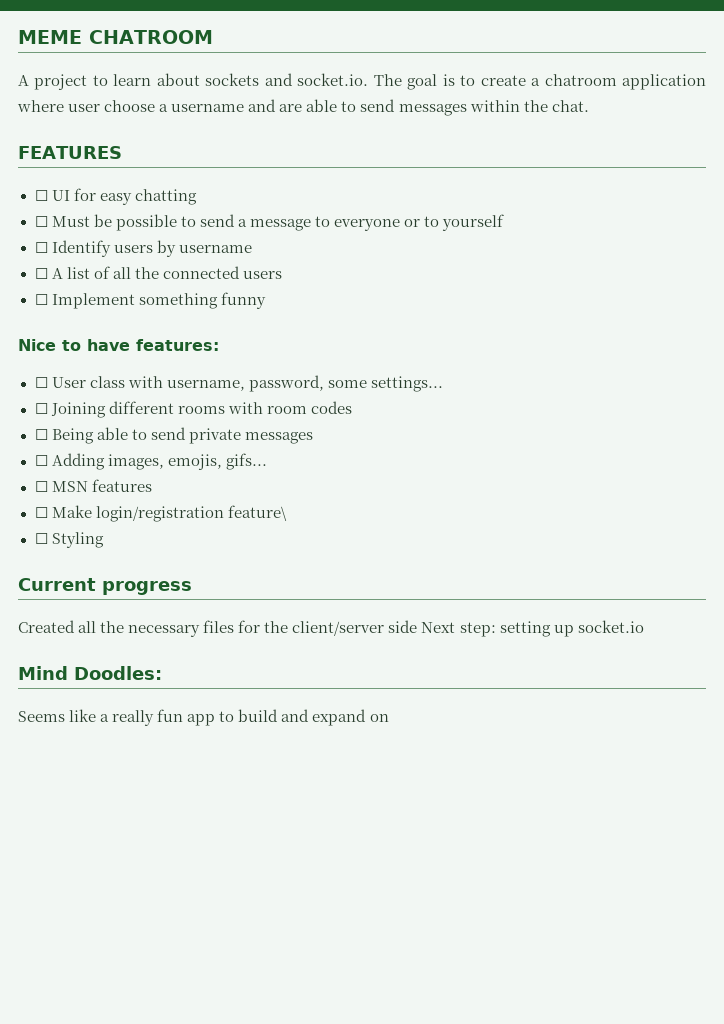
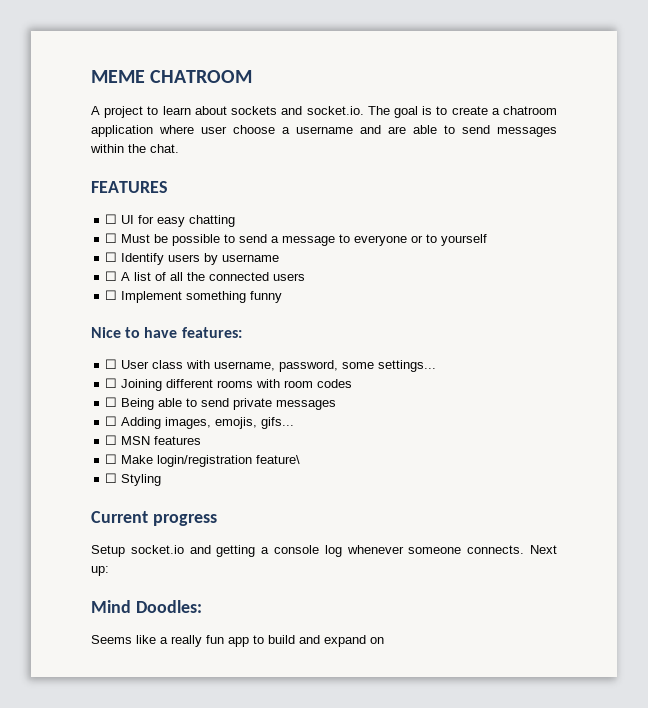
[18,620,644,637] Created all the necessary files for the client/server side Next step: setting up socket.io -> [91,545,557,557] [91,566,109,576] Setup socket.io and getting a console log whenever someone connects. Next up:

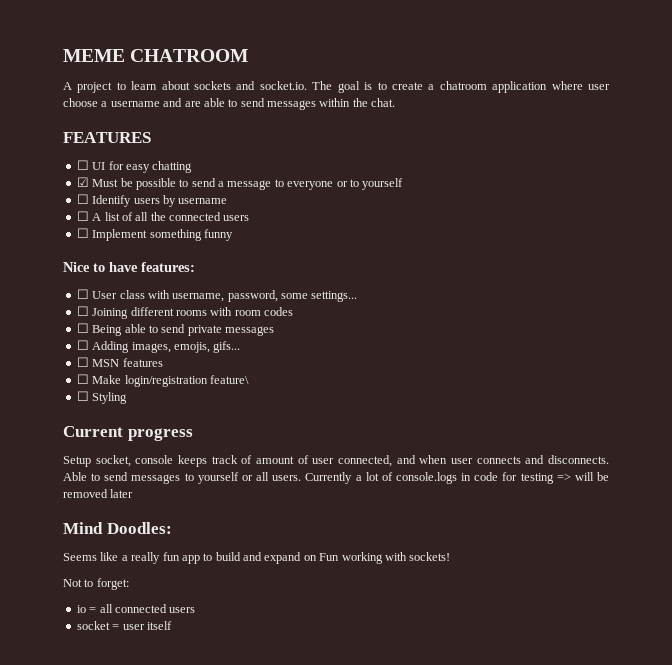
[105,233,118,243] ☐ -> [76,177,89,187] ☑
[130,545,557,557] [91,566,109,576] socket.io and getting a console log whenever someone connects. Next up: -> [95,455,609,467] [63,472,609,484] [63,489,134,498] socket, console keeps track of amount of user connected, and when user connects and disconnects. Able to send messages to yourself or all users. Currently a lot of console.logs in code for testing => will be removed later
(384, 640) none -> [319,552,451,564] [63,578,129,590] [76,604,196,613] [76,621,172,630] Fun working with sockets! // Not to forget: // io = all connected users // socket = user itself

